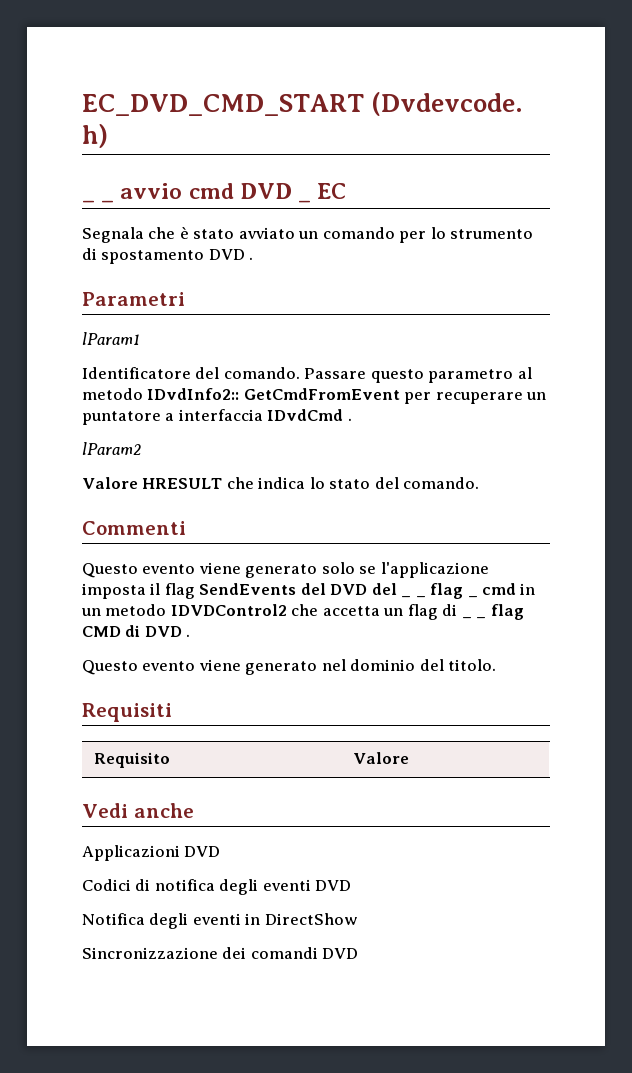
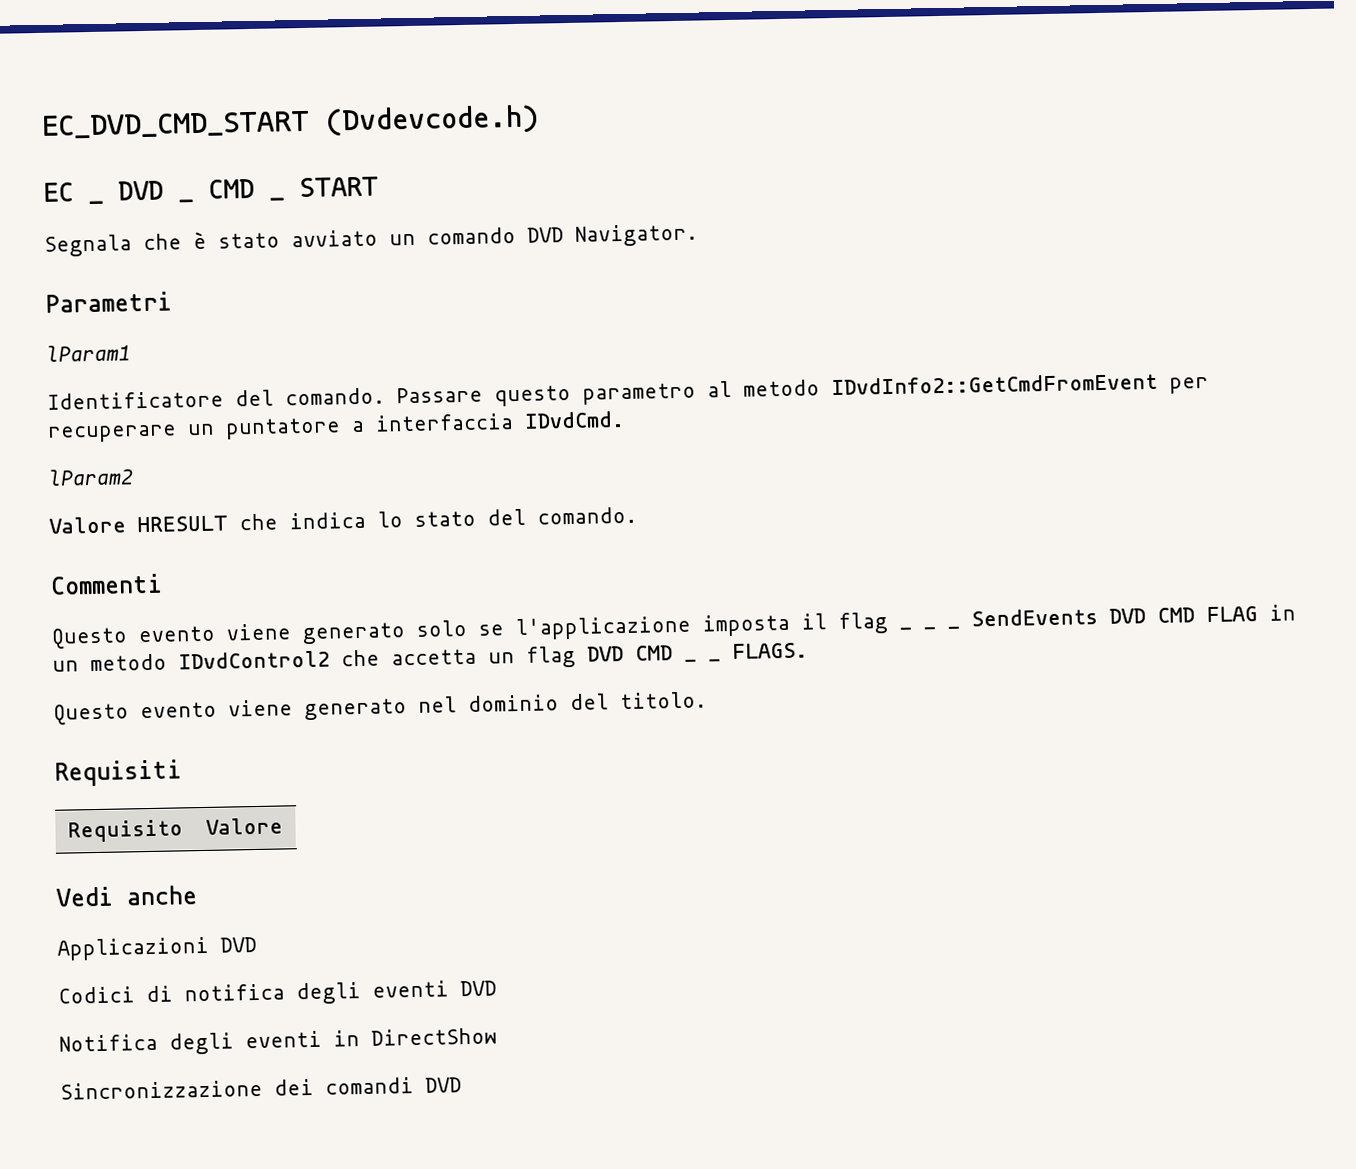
[371,92,524,116] [82,124,108,148] [82,199,115,203] [120,183,292,199] [298,199,312,203] [317,183,347,199] (Dvdevcode. h) // _ _ avvio cmd DVD _ EC -> [325,104,539,137] [43,180,194,205] [208,176,379,201] (Dvdevcode.h) // EC _ DVD _ CMD _ START
[399,227,534,243] [82,248,254,264] per lo strumento di spostamento DVD . -> [527,223,698,247] DVD Navigator.
[147,388,400,400] IDvdInfo2:: GetCmdFromEvent -> [831,372,1158,396] IDvdInfo2::GetCmdFromEvent
[267,409,352,421] IDvdCmd . -> [524,410,625,429] IDvdCmd.
[199,583,397,595] [401,583,478,599] [482,583,517,595] SendEvents del DVD del _ _ flag _ cmd -> [899,606,1258,630] _ _ _ SendEvents DVD CMD FLAG
[170,604,287,616] IDVDControl2 -> [178,650,330,670] IDvdControl2
[442,604,458,616] [461,604,524,620] [82,625,191,637] di _ _ flag CMD di DVD . -> [587,642,808,662] DVD CMD _ _ FLAGS.

